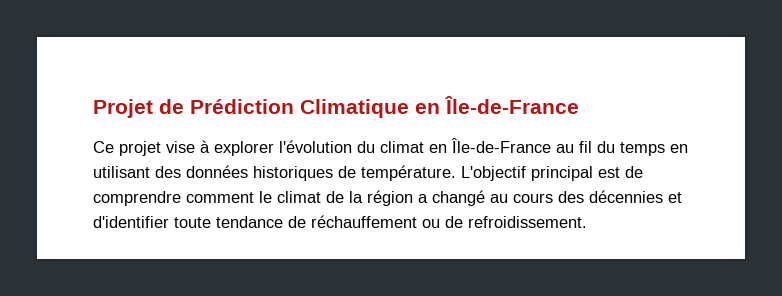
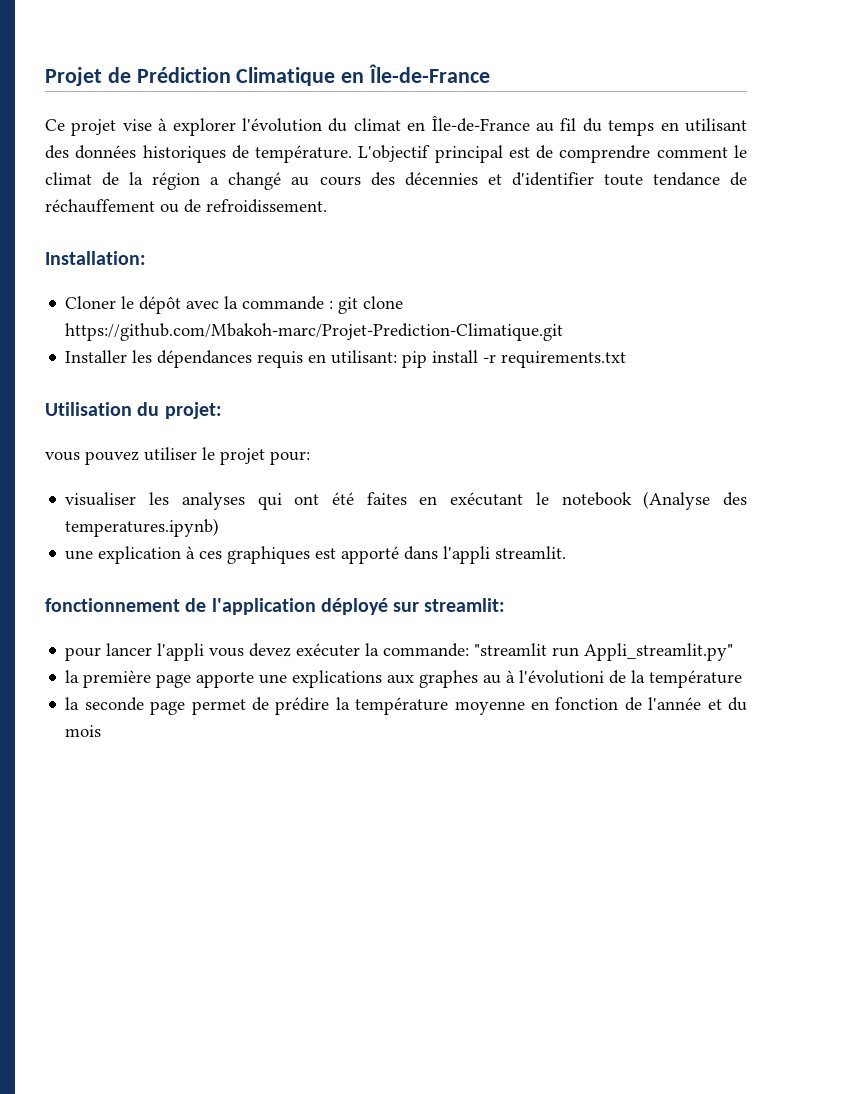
(587, 222) none -> [45,251,146,265] [65,296,404,314] [65,323,564,341] [65,350,627,368] [45,402,222,419] [45,447,310,465] [65,491,747,510] [65,518,220,537] [65,546,567,564] [45,598,506,615] [65,643,734,661] [65,670,743,688] [65,697,747,715] [65,725,102,737] // Installation: // Cloner le dépôt avec la commande : git clone https://github.com/Mbakoh-marc/Projet-Prediction-Climatique.git // Installer les dépendances requis en utilisant: pip install -r requirements.txt // Utilisation du projet: // vous pouvez utiliser le projet pour: // visualiser les analyses qui ont été faites en exécutant le notebook (Analyse des temperatures.ipynb) // une explication à ces graphiques est apporté dans l'appli streamlit. // fonctionnement de l'application déployé sur streamlit: // pour lancer l'appli vous devez exécuter la commande: "streamlit run Appli_streamlit.py" // la première page apporte une explications aux graphes au à l'évolutioni de la température // la seconde page permet de prédire la température moyenne en fonction de l'année et du mois

